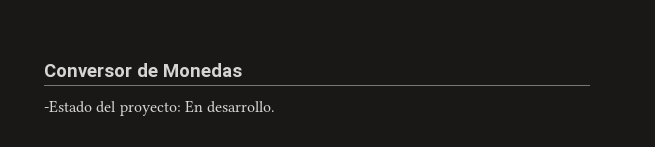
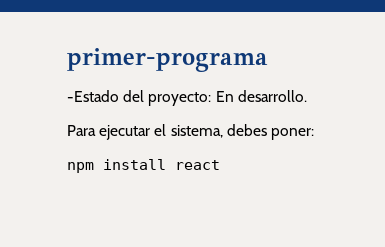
[44,63,242,77] Conversor de Monedas -> [67,48,268,72] primer-programa
(276, 107) none -> [67,124,314,140] [67,159,220,173] // Para ejecutar el sistema, debes poner: // npm install react

